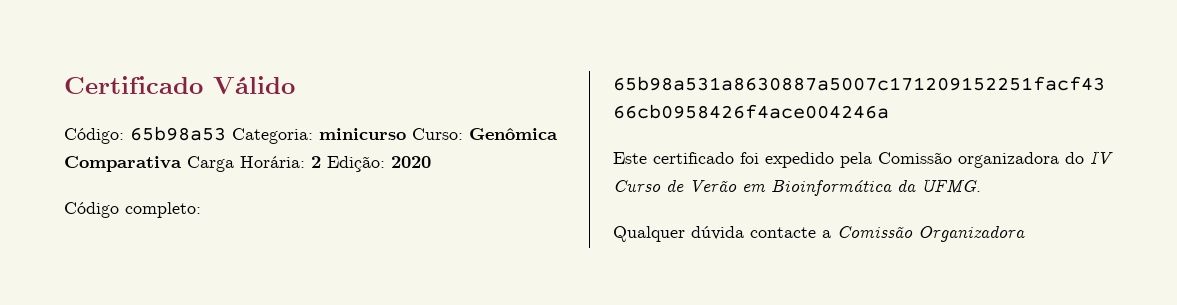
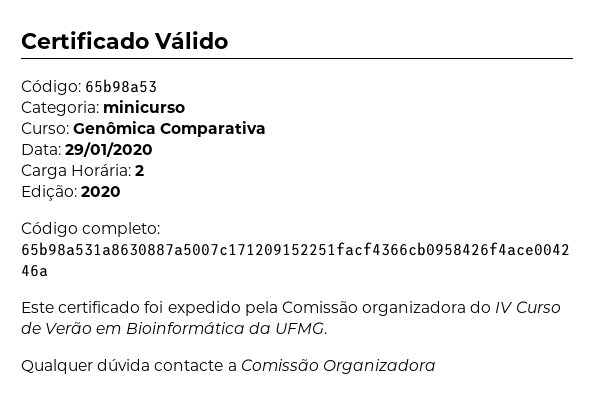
(226, 133) none -> (158, 86) //
(406, 134) none -> (186, 106) //
(182, 164) none -> [21,142,154,157] // Data: 29/01/2020 //
(321, 162) none -> (145, 170) //

